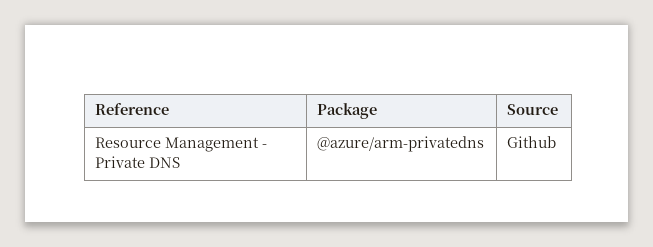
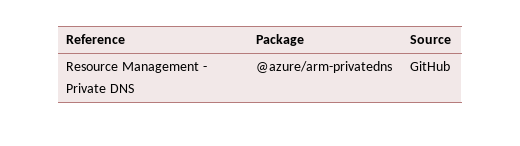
[507,136,557,148] Github -> [410,61,451,71] GitHub

